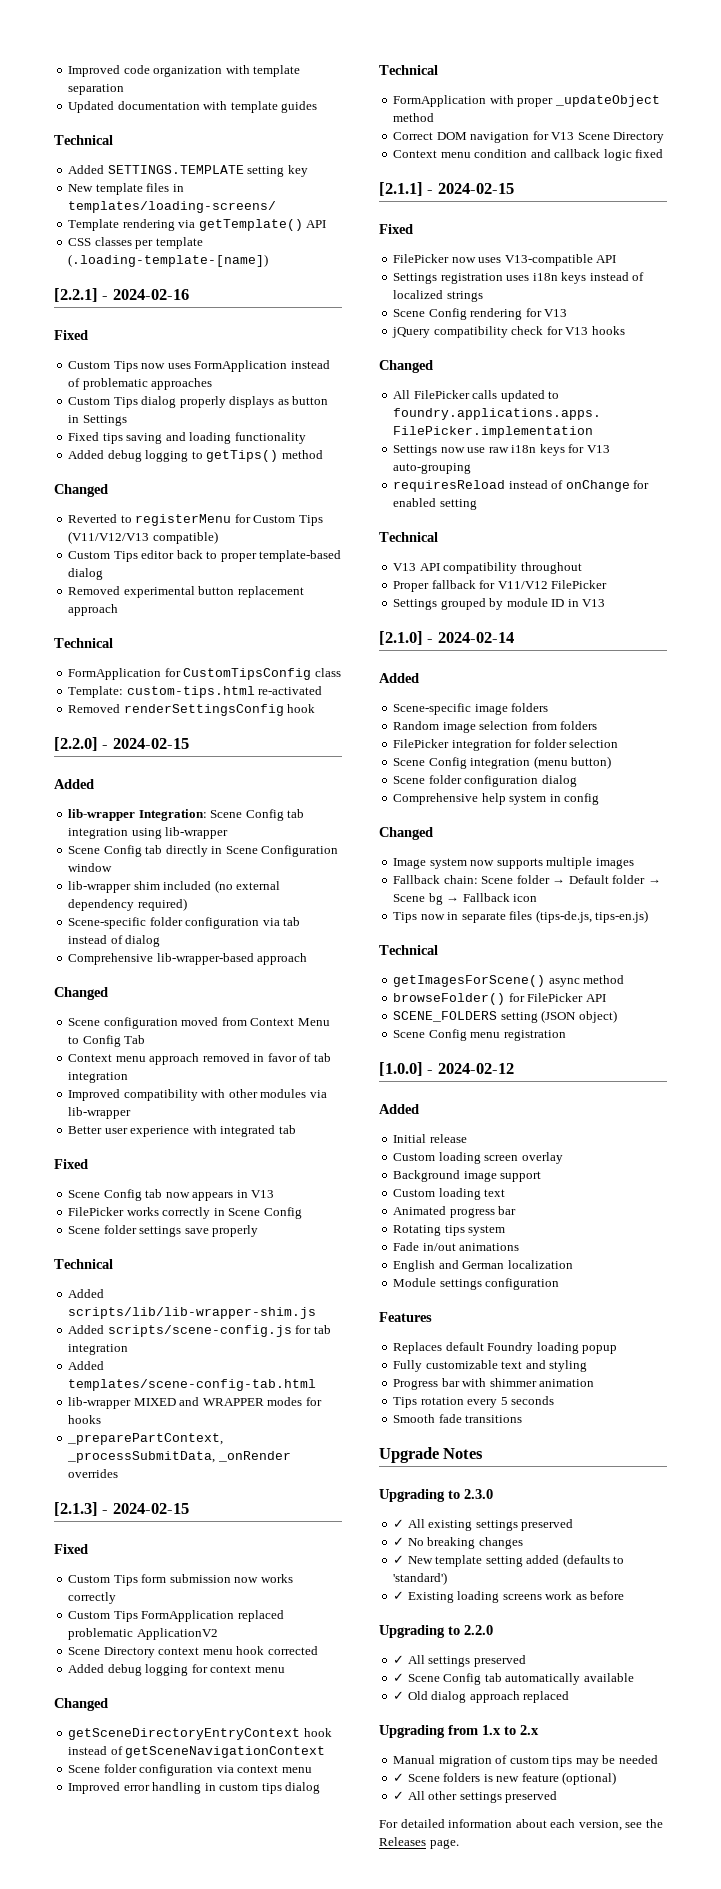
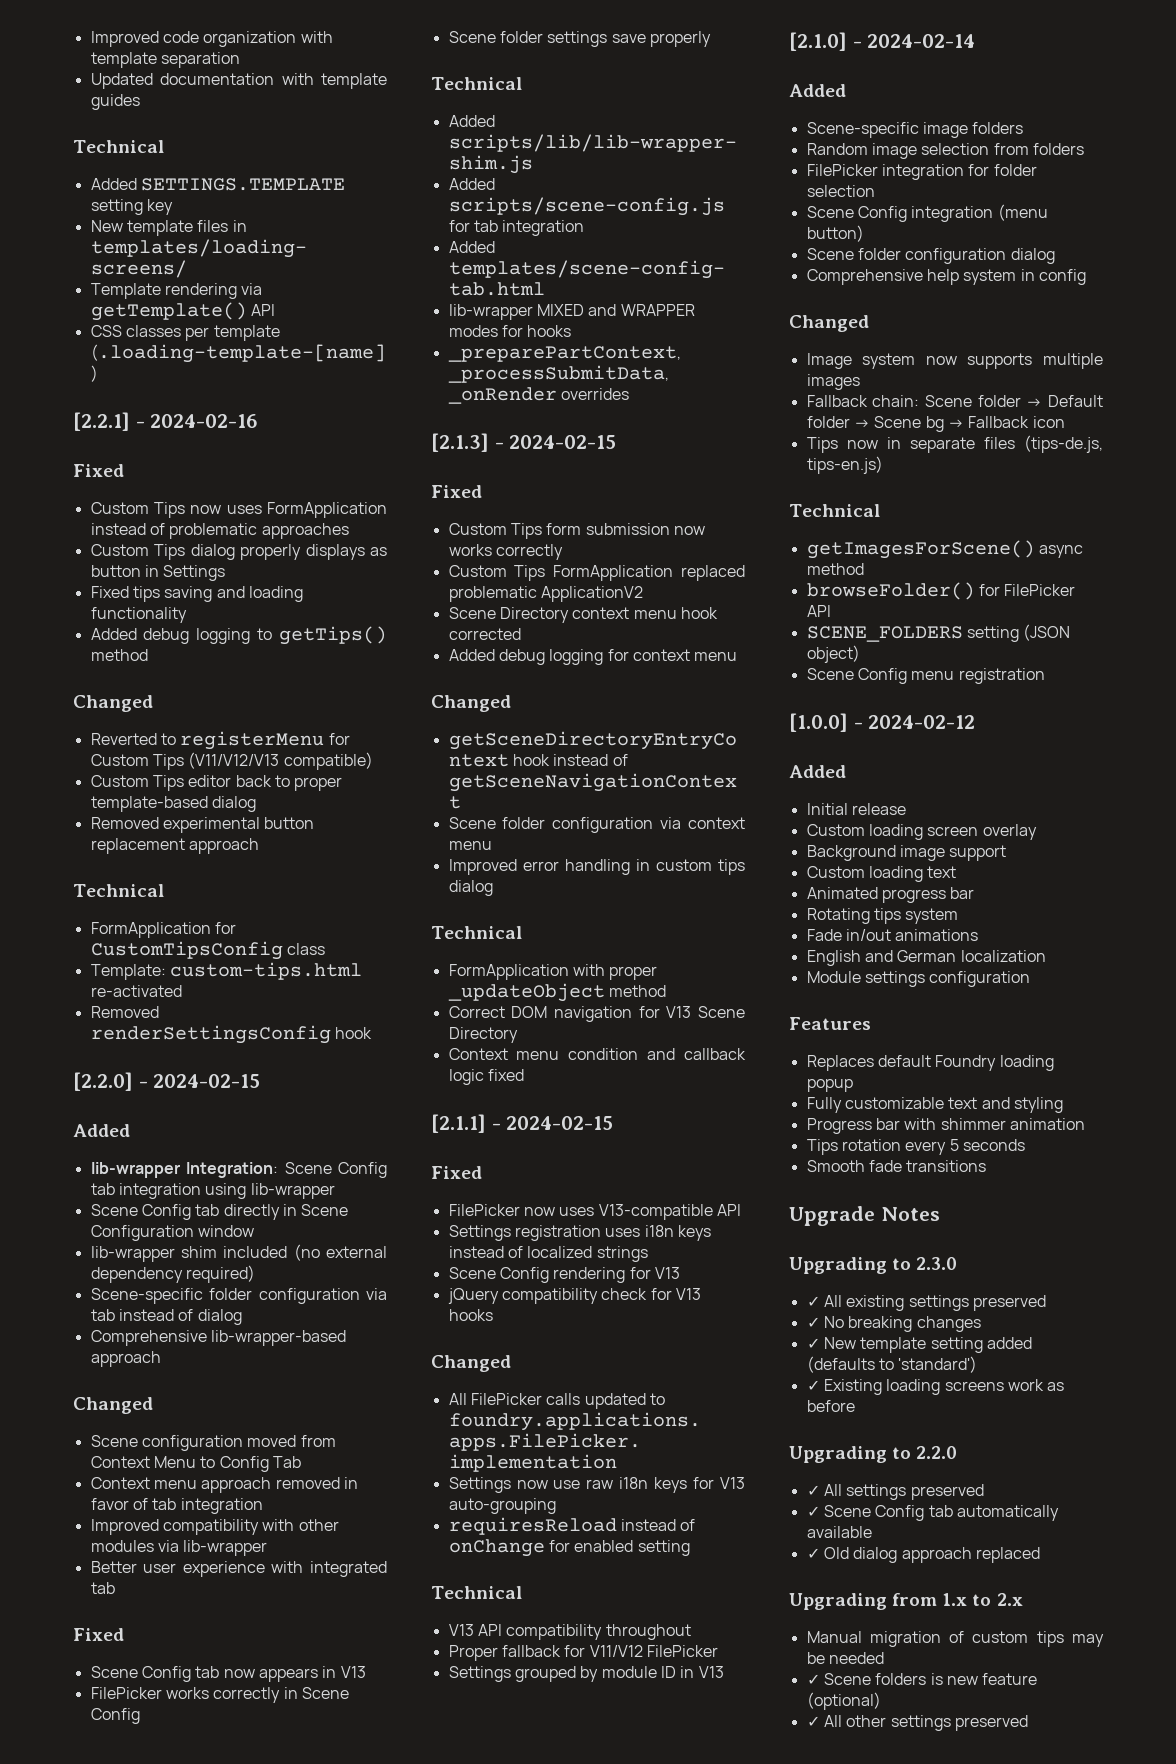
[379,1819,663,1831] [379,1837,459,1849] // For detailed information about each version, see the Releases page. -> (1028, 1723) none

